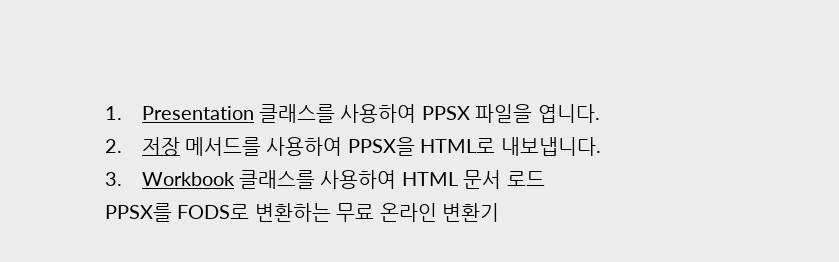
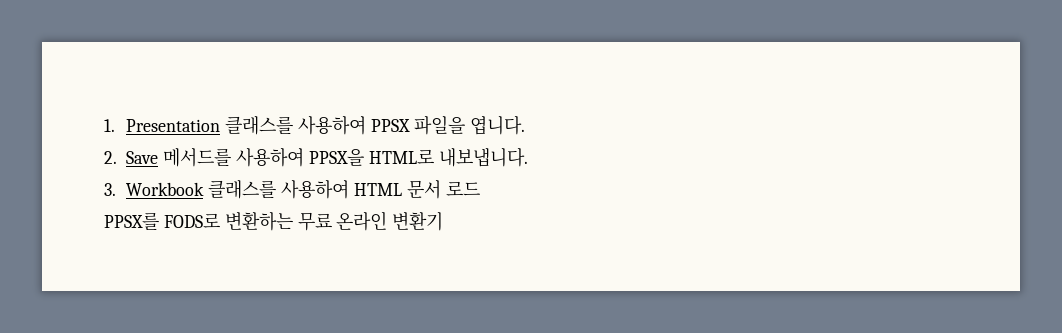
[141,137,180,156] 저장 -> [126,151,159,164] Save

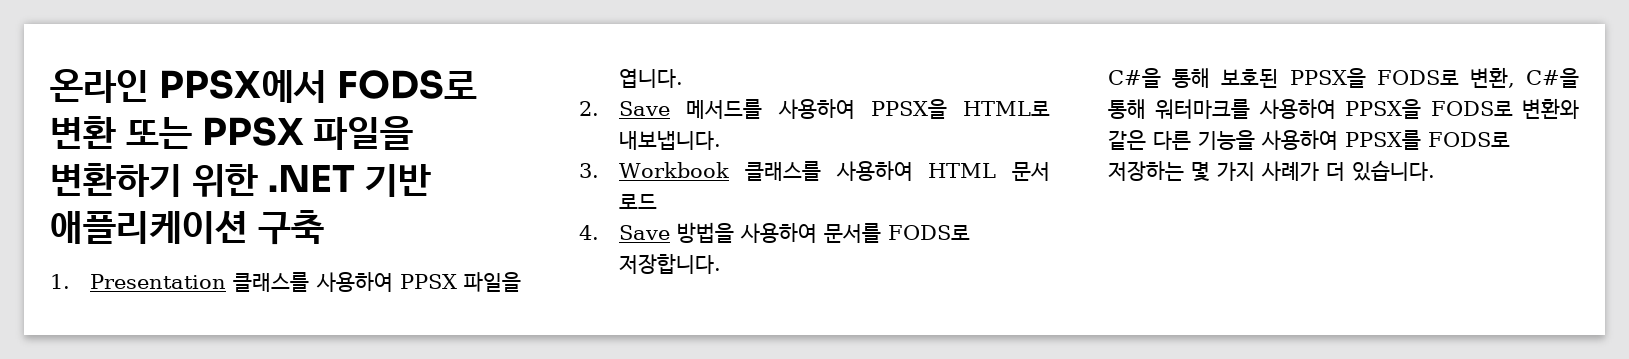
(104, 125) none -> [50,69,477,103] [50,116,413,150] [50,163,431,197] [50,210,324,245] 온라인 PPSX에서 FODS로 변환 또는 PPSX 파일을 변환하기 위한 .NET 기반 애플리케이션 구축 //
[104,211,444,231] PPSX를 FODS로 변환하는 무료 온라인 변환기 -> [579,222,971,243] [619,253,722,274] [1108,67,1579,88] [1108,98,1579,119] [1108,130,1510,150] [1108,160,1435,181] 4. Save 방법을 사용하여 문서를 FODS로 저장합니다. // C#을 통해 보호된 PPSX을 FODS로 변환, C#을 통해 워터마크를 사용하여 PPSX을 FODS로 변환와 같은 다른 기능을 사용하여 PPSX를 FODS로 저장하는 몇 가지 사례가 더 있습니다.

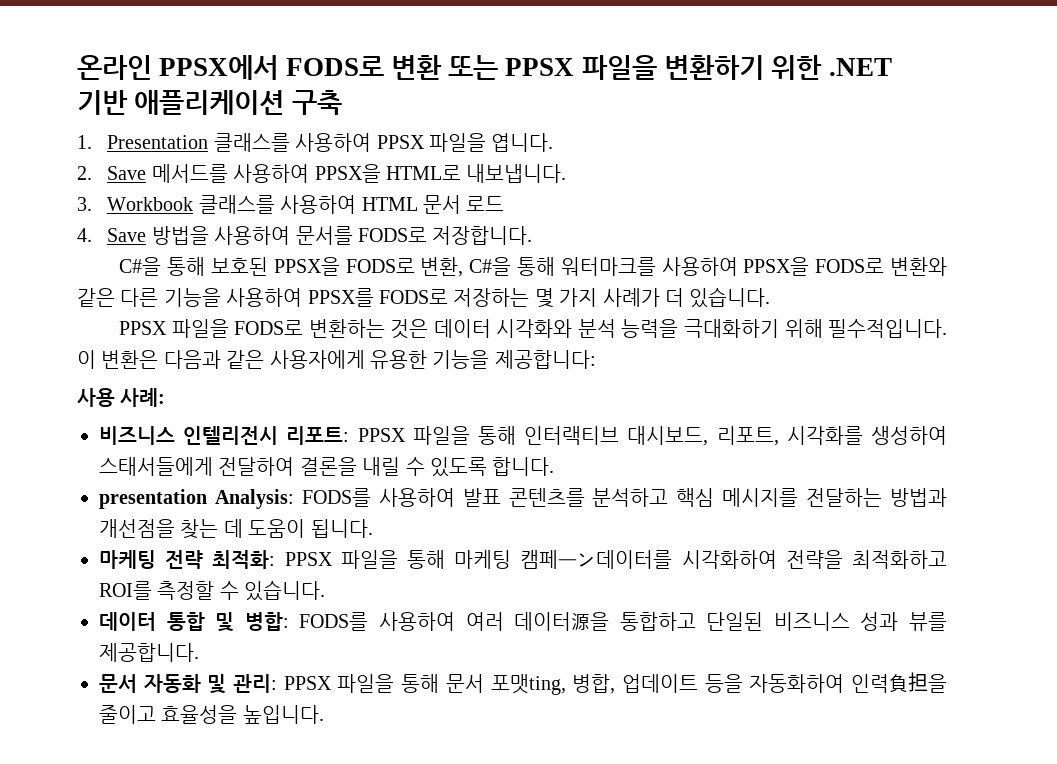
(1435, 170) none -> [119,319,948,339] [77,350,596,369] [77,388,166,407] [99,426,948,446] [99,457,555,477] [99,488,947,509] [99,519,373,539] [99,550,948,569] [99,580,326,601] [99,612,948,632] [99,643,199,662] [99,672,948,695] [99,705,324,724] // PPSX 파일을 FODS로 변환하는 것은 데이터 시각화와 분석 능력을 극대화하기 위해 필수적입니다. 이 변환은 다음과 같은 사용자에게 유용한 기능을 제공합니다: // 사용 사례: // 비즈니스 인텔리전시 리포트: PPSX 파일을 통해 인터랙티브 대시보드, 리포트, 시각화를 생성하여 스태서들에게 전달하여 결론을 내릴 수 있도록 합니다. // presentation Analysis: FODS를 사용하여 발표 콘텐츠를 분석하고 핵심 메시지를 전달하는 방법과 개선점을 찾는 데 도움이 됩니다. // 마케팅 전략 최적화: PPSX 파일을 통해 마케팅 캠페ーン데이터를 시각화하여 전략을 최적화하고 ROI를 측정할 수 있습니다. // 데이터 통합 및 병합: FODS를 사용하여 여러 데이터源을 통합하고 단일된 비즈니스 성과 뷰를 제공합니다. // 문서 자동화 및 관리: PPSX 파일을 통해 문서 포맷ting, 병합, 업데이트 등을 자동화하여 인력負担을 줄이고 효율성을 높입니다.

